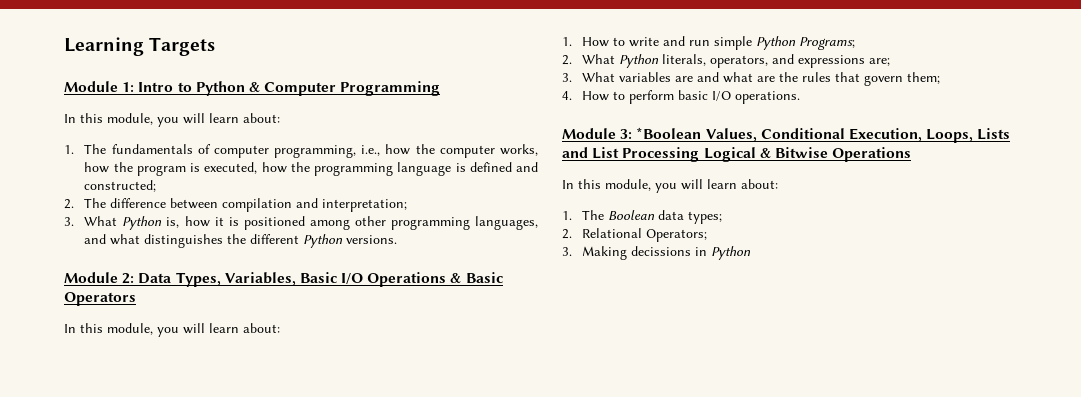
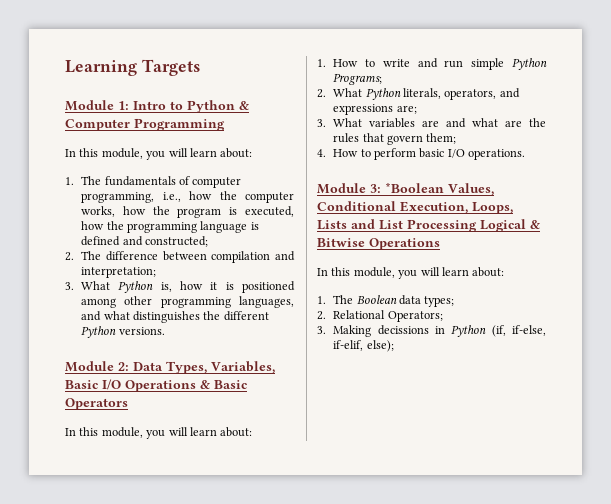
(752, 253) none -> [491,325,546,337] [333,340,394,352] (if, if-else, if-elif, else);

